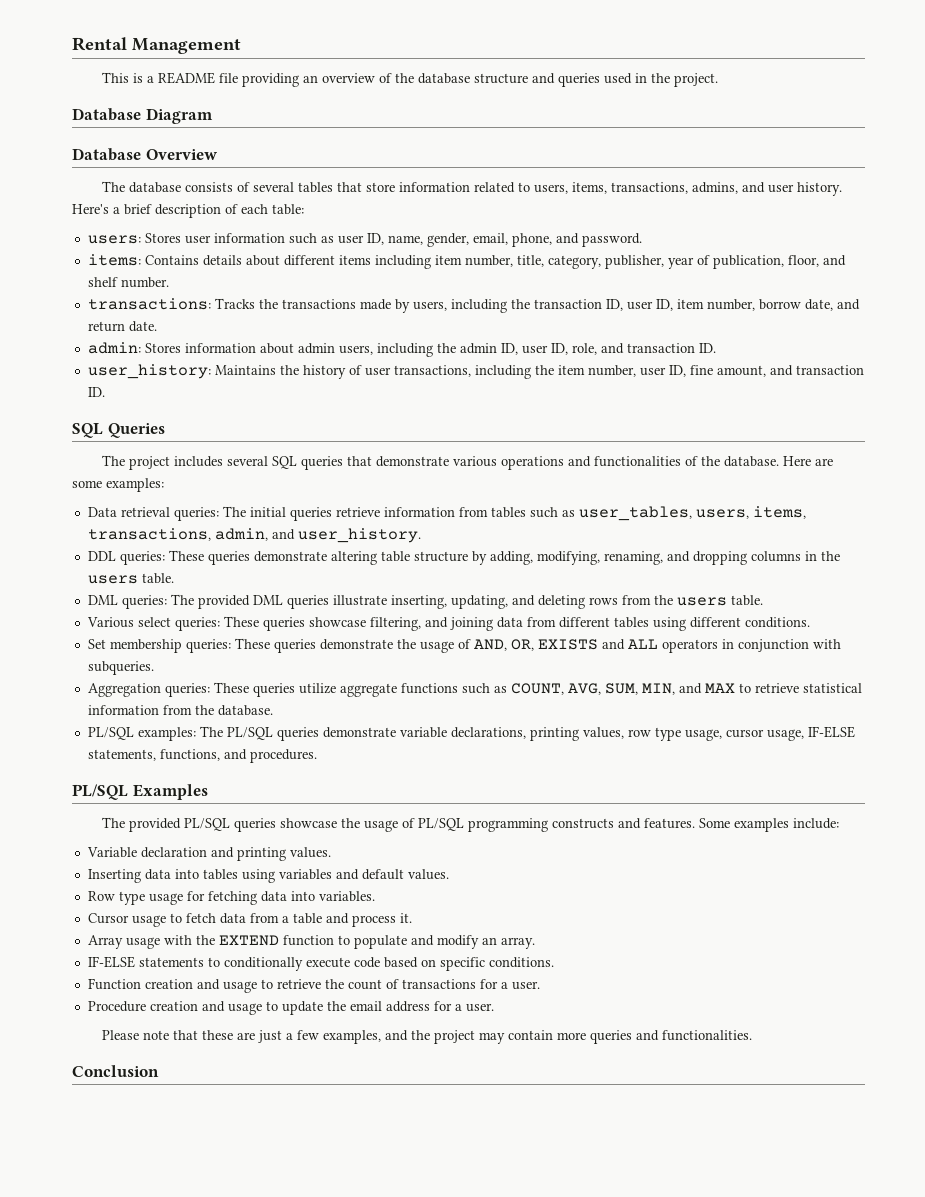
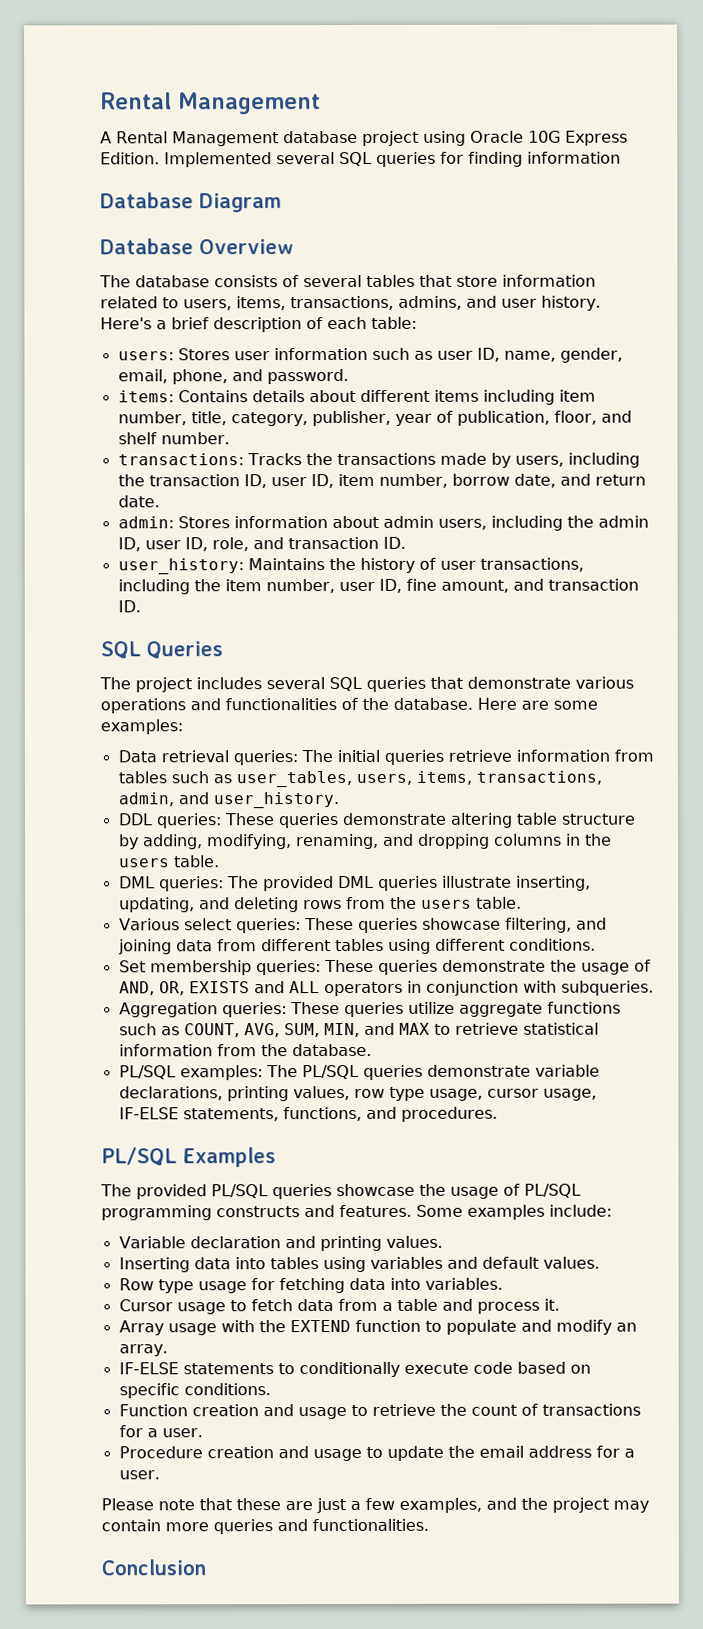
[101,72,718,87] This is a README file providing an overview of the database structure and queries used in the project. -> [100,130,628,147] [100,151,621,168] A Rental Management database project using Oracle 10G Express Edition. Implemented several SQL queries for finding information

